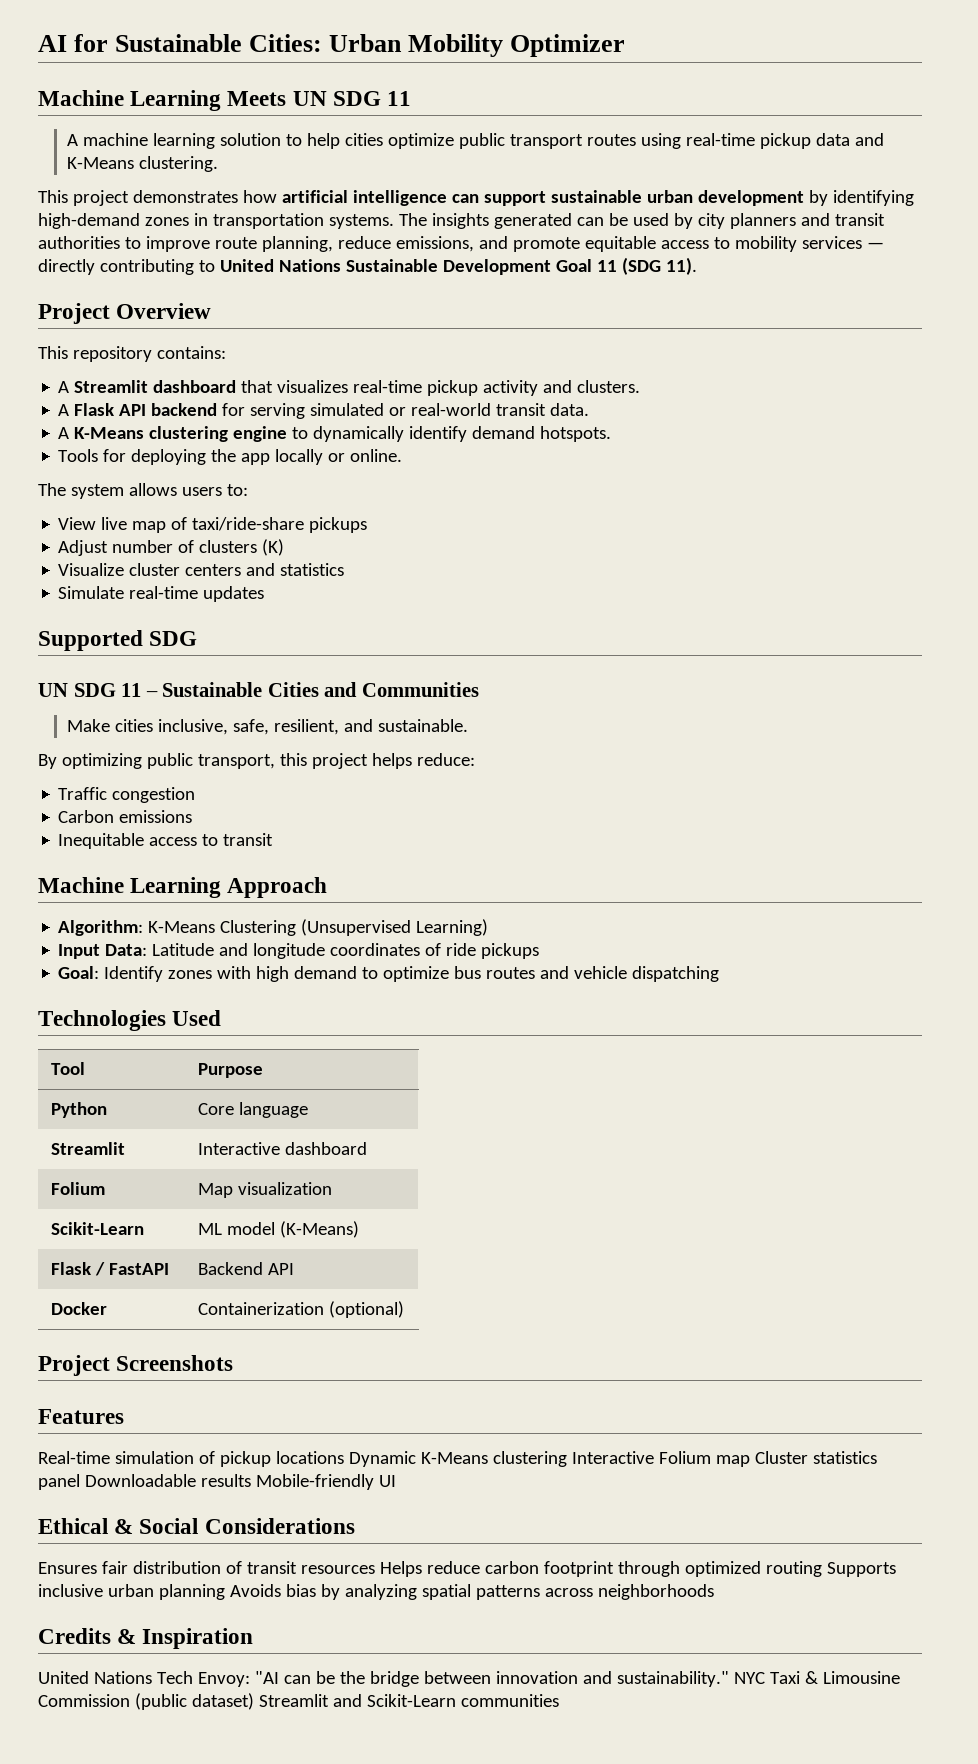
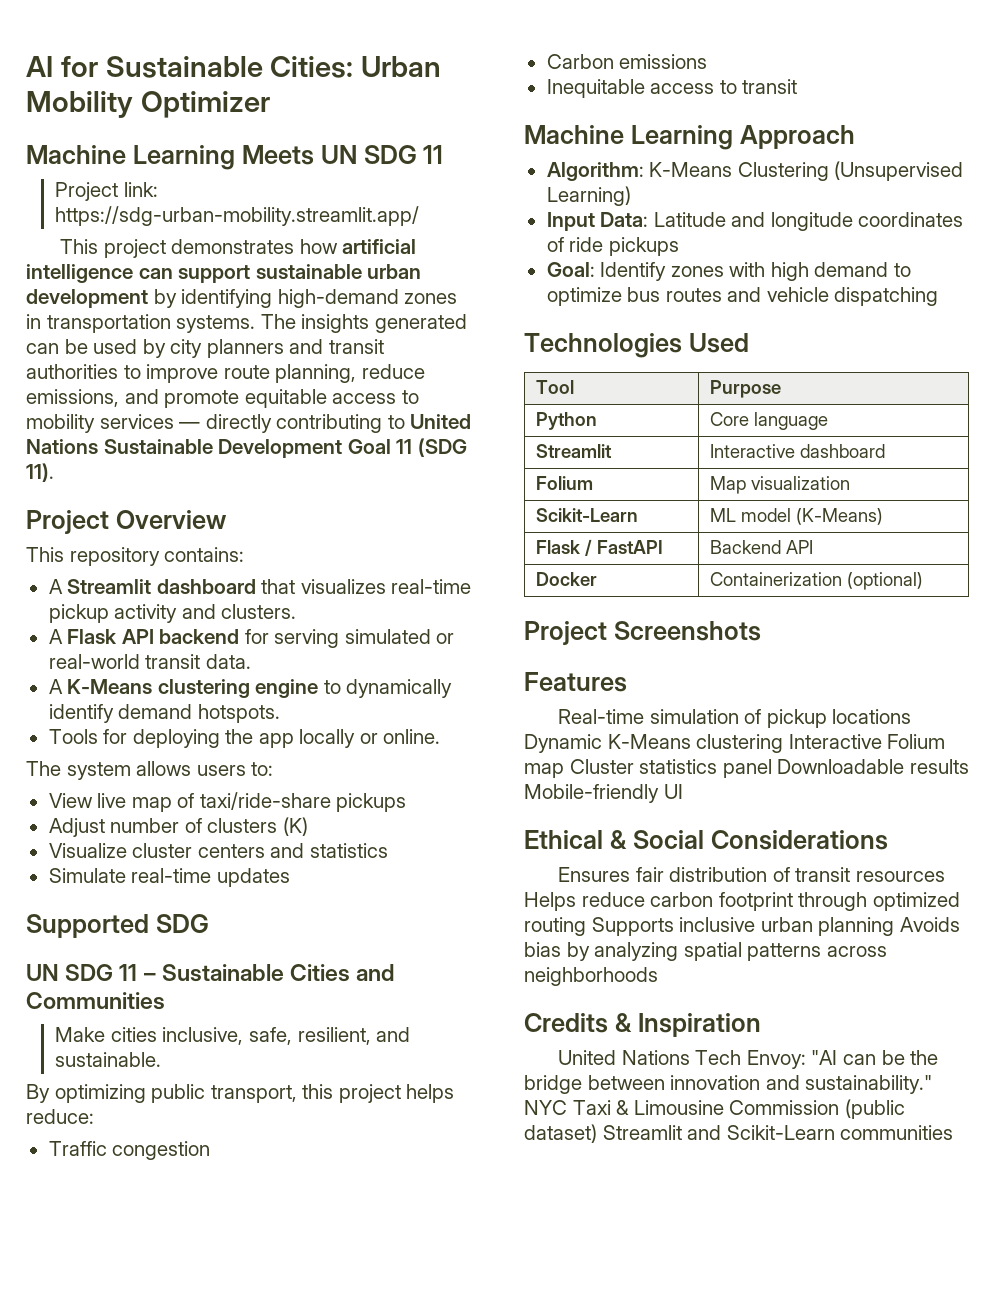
[67,133,885,149] [67,156,219,172] A machine learning solution to help cities optimize public transport routes using real-time pickup data and K-Means clustering. -> [55,182,158,201] [55,206,420,226] Project link: https://sdg-urban-mobility.streamlit.app/

